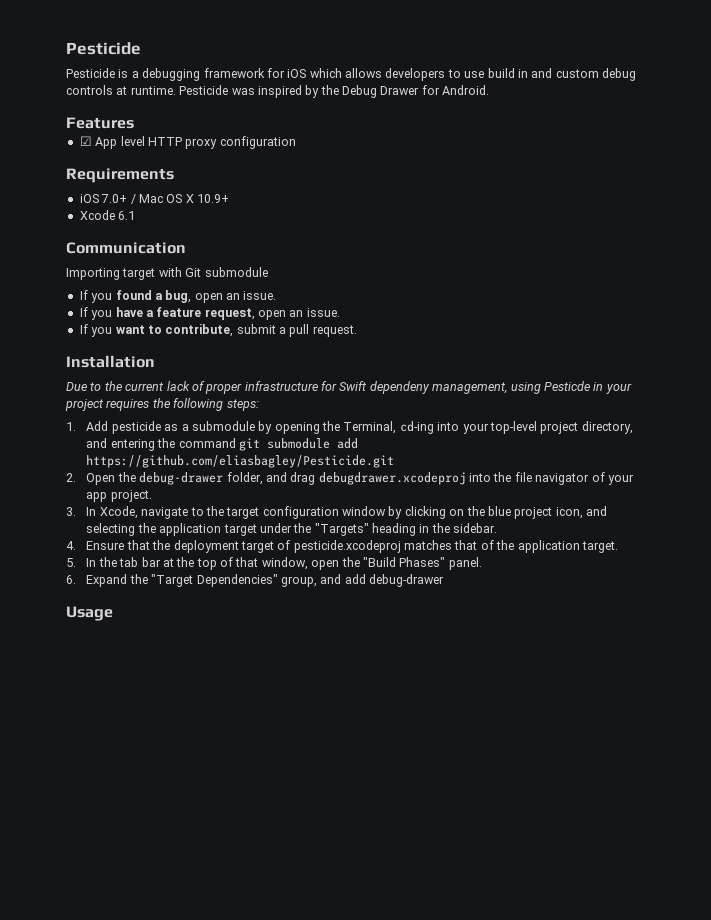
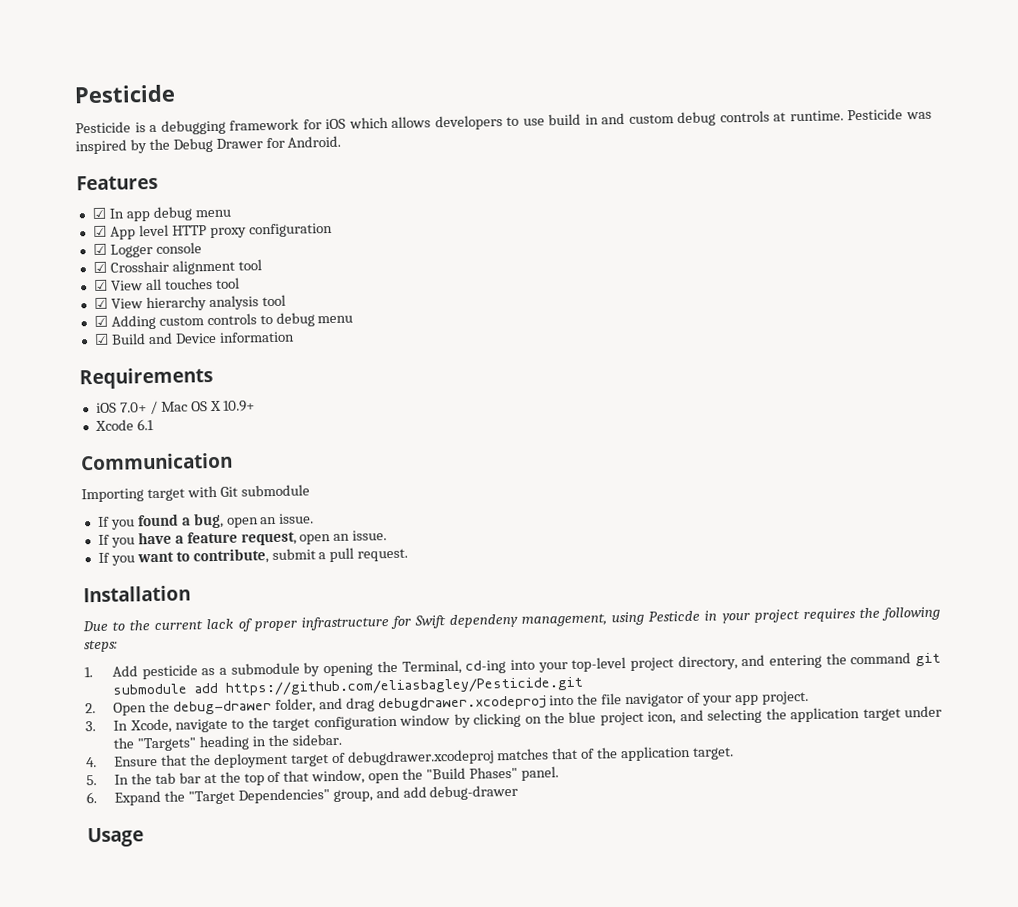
(134, 123) none -> [91,206,231,222] // ☑ In app debug menu
(296, 142) none -> [92,242,202,258] [92,259,262,275] [93,277,240,292] [93,294,286,312] [93,312,354,330] [93,331,295,346] // ☑ Logger console // ☑ Crosshair alignment tool // ☑ View all touches tool // ☑ View hierarchy analysis tool // ☑ Adding custom controls to debug menu // ☑ Build and Device information
[293,540,401,553] pesticide.xcodeproj -> [347,749,495,766] debugdrawer.xcodeproj

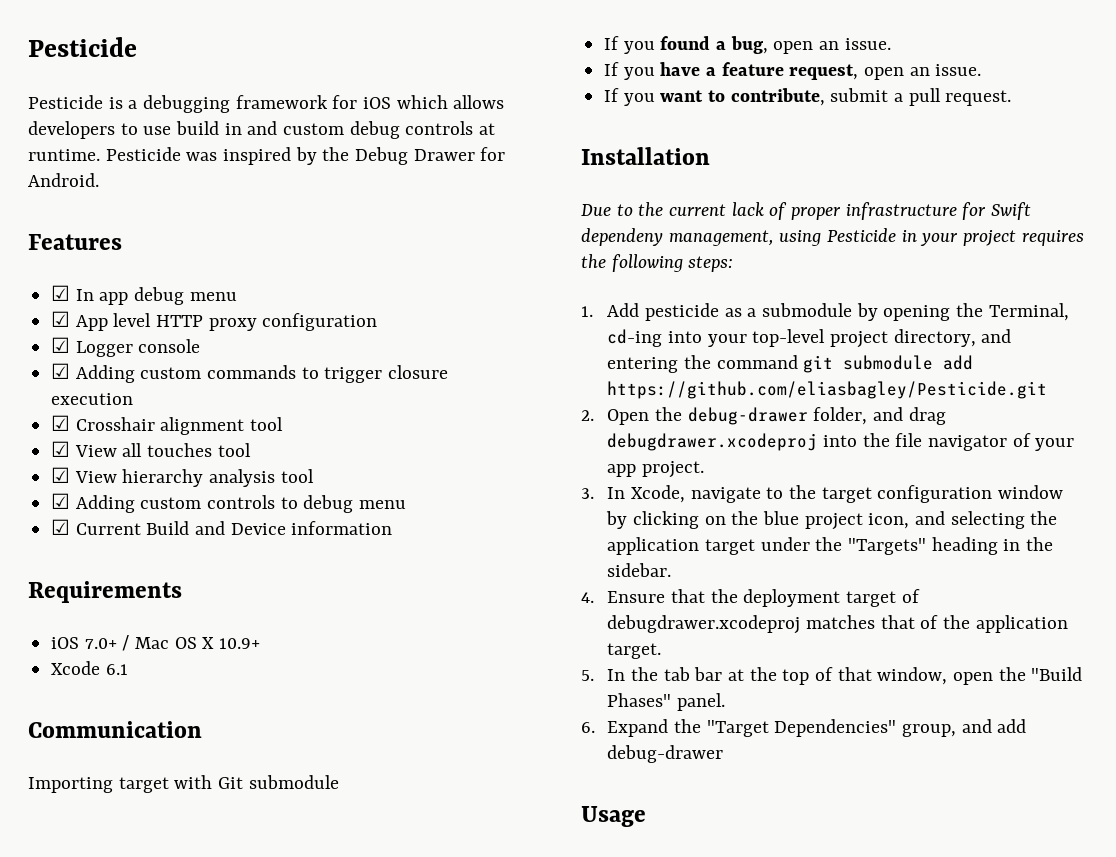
(202, 248) none -> [51,363,449,383] [51,393,134,405] // ☑ Adding custom commands to trigger closure execution
(109, 339) none -> [75,523,141,535] Current
[648,610,701,622] Pesticde -> [827,228,897,242] Pesticide

